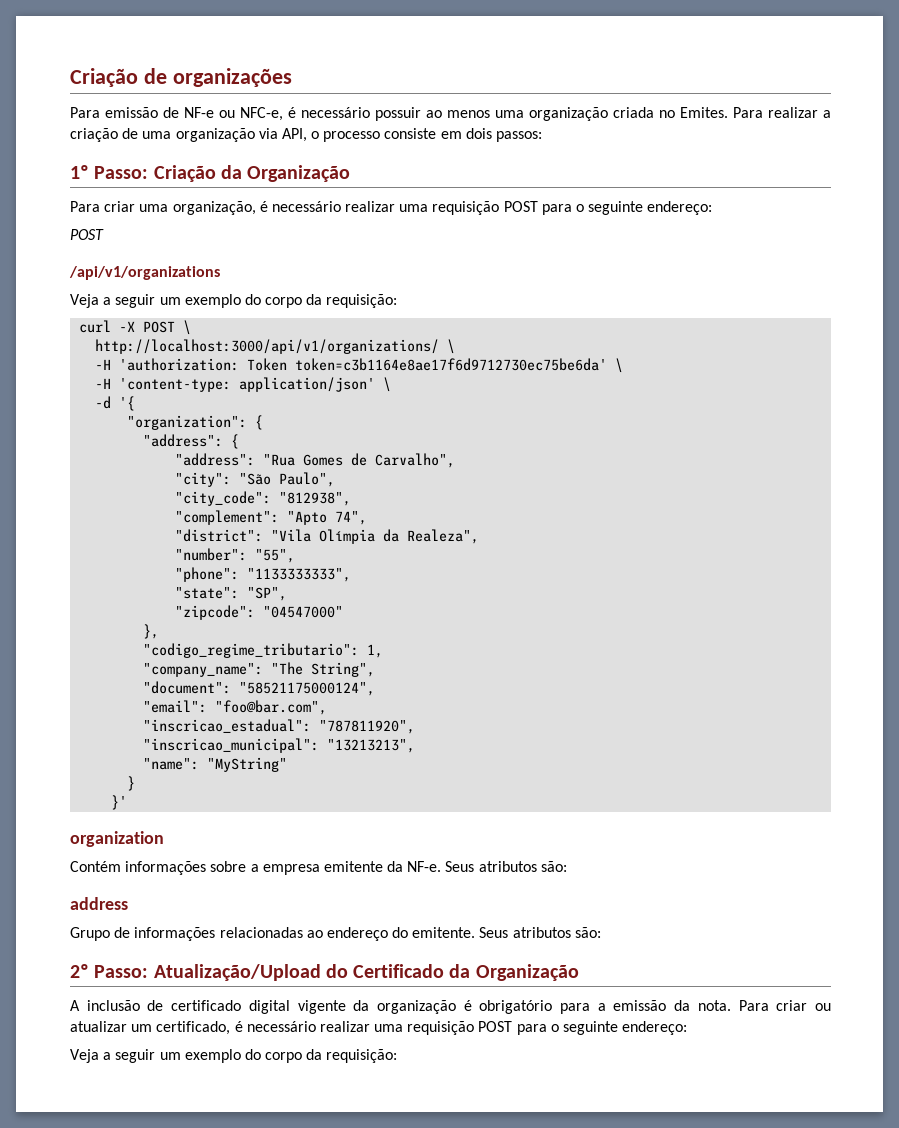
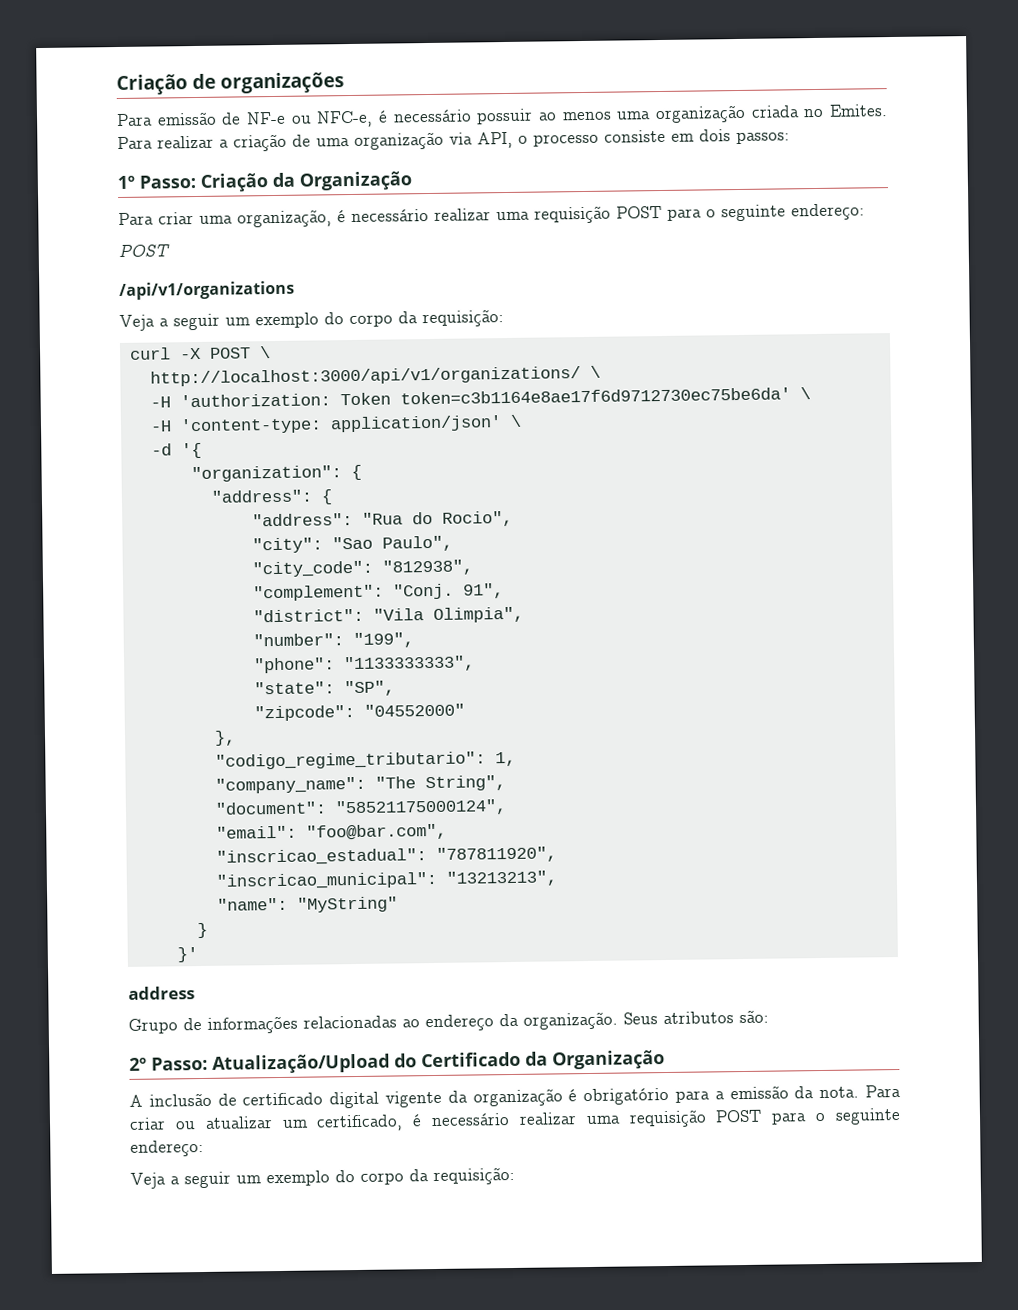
[303,453,456,468] Gomes de Carvalho", -> [411,510,513,527] do Rocio",
[239,473,272,485] "São -> [331,536,373,550] "Sao
[287,511,368,525] "Apto 74", -> [392,583,504,600] "Conj. 91",
[319,529,480,544] Olímpia da Realeza", -> [432,606,524,623] Olimpia",
[255,549,296,563] "55", -> [352,632,414,649] "199",
[263,606,344,618] "04547000" -> [363,703,465,717] "04552000"
[70,831,164,847] [70,861,567,875] // organization // Contém informações sobre a empresa emitente da NF-e. Seus atributos são: -> (198, 955) none
[392,927,476,938] do emitente. -> [499,1011,618,1030] da organização.

